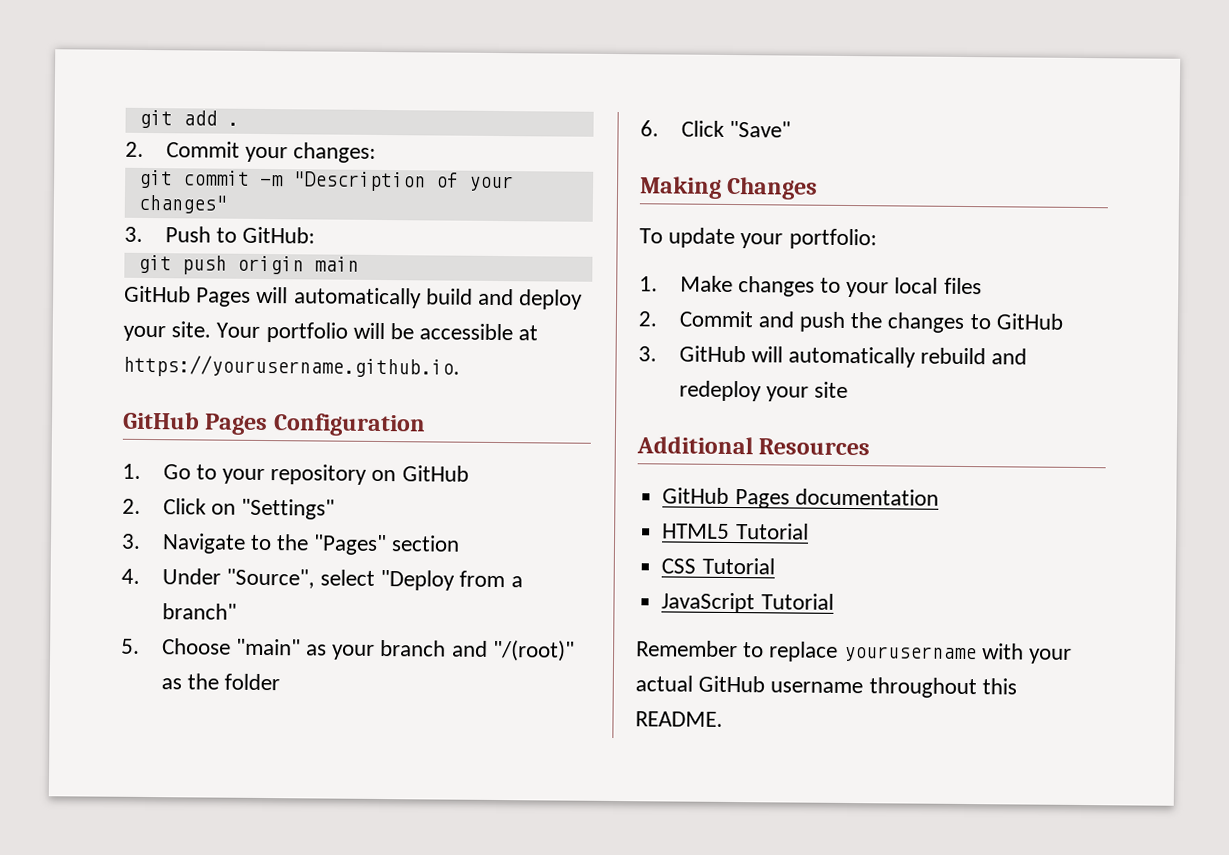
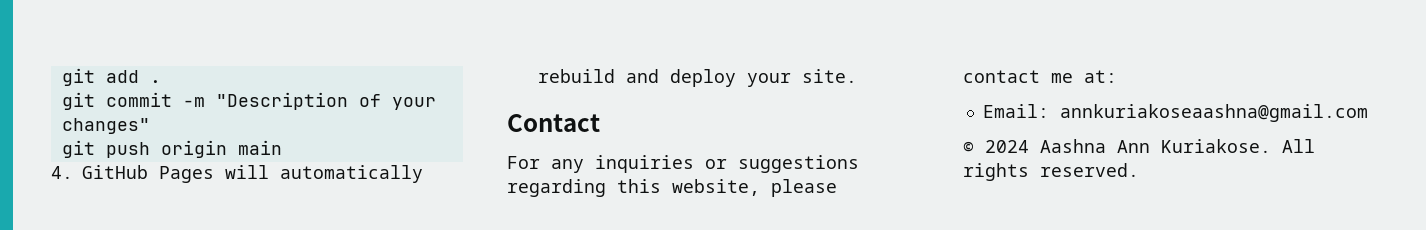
[125,141,376,163] // 2. Commit your changes: -> (161, 81) none
[124,226,315,244] // 3. Push to GitHub: -> (150, 126) none
(359, 264) none -> [51,166,73,179] 4.
[425,288,473,305] build -> [538,69,615,83] rebuild
[216,322,539,343] [123,354,460,379] [122,411,426,437] [122,463,469,485] [122,498,335,520] [121,533,461,556] [121,568,523,591] [161,603,237,620] [121,638,575,662] [160,673,280,691] [640,120,791,138] [639,176,819,200] [639,227,877,250] [639,275,982,298] [638,310,1063,333] [638,345,1028,368] [678,380,848,402] [636,436,871,456] [662,487,939,509] [662,523,809,540] [661,557,775,575] [661,592,834,614] [636,640,1073,664] [635,675,1017,699] [635,711,723,727] Your portfolio will be accessible at https://yourusername.github.io. // GitHub Pages Configuration // 1. Go to your repository on GitHub // 2. Click on "Settings" // 3. Navigate to the "Pages" section // 4. Under "Source", select "Deploy from a branch" // 5. Choose "main" as your branch and "/(root)" as the folder // 6. Click "Save" // Making Changes // To update your portfolio: // 1. Make changes to your local files // 2. Commit and push the changes to GitHub // 3. GitHub will automatically rebuild and redeploy your site // Additional Resources // GitHub Pages documentation // HTML5 Tutorial // CSS Tutorial // JavaScript Tutorial // Remember to replace yourusername with your actual GitHub username throughout this README. -> [507,114,600,132] [507,155,859,173] [507,179,837,197] [963,70,1117,83] [982,104,1368,122] [963,139,1315,153] [963,163,1139,181] // Contact // For any inquiries or suggestions regarding this website, please contact me at: // Email: annkuriakoseaashna@gmail.com // © 2024 Aashna Ann Kuriakose. All rights reserved.

